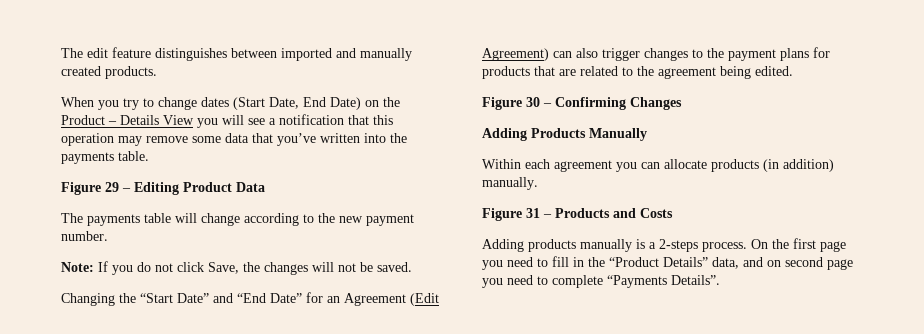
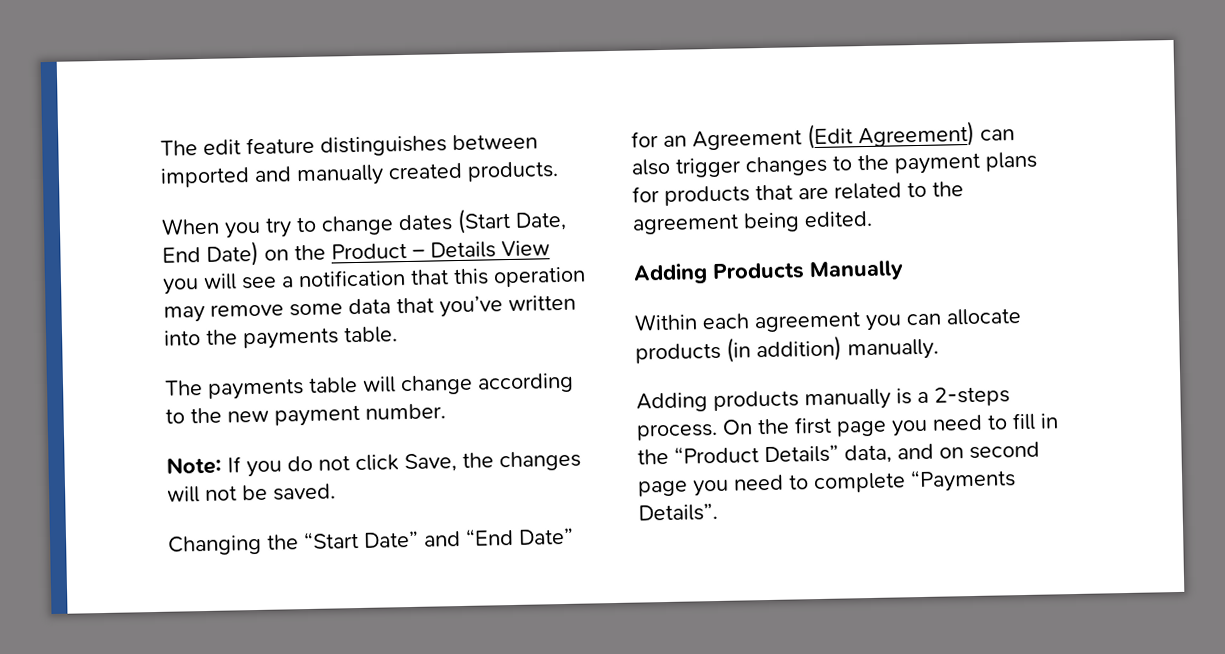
[61,182,265,195] // Figure 29 – Editing Product Data -> (398, 335) none
[482,97,682,110] // Figure 30 – Confirming Changes -> (873, 219) none
[482,208,673,221] // Figure 31 – Products and Costs -> (939, 349) none

